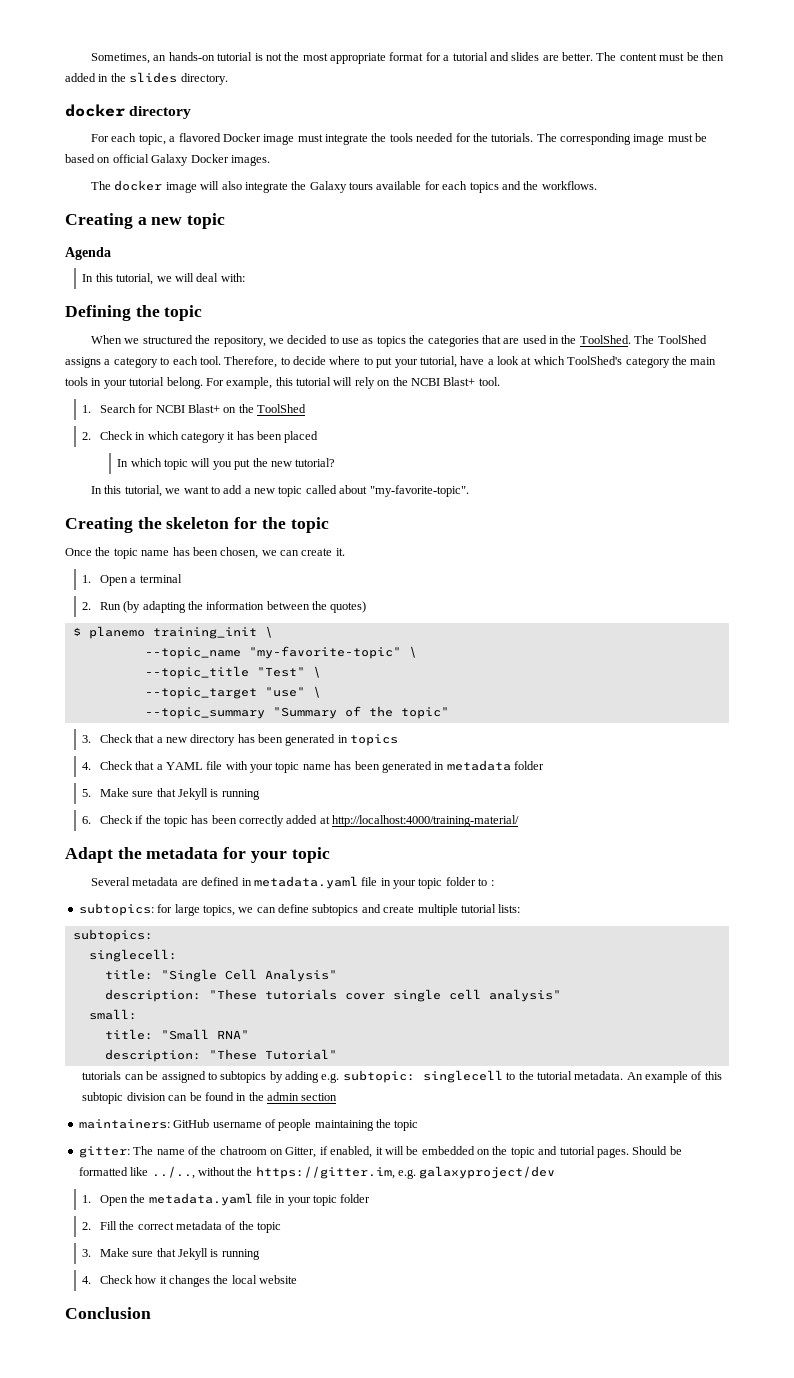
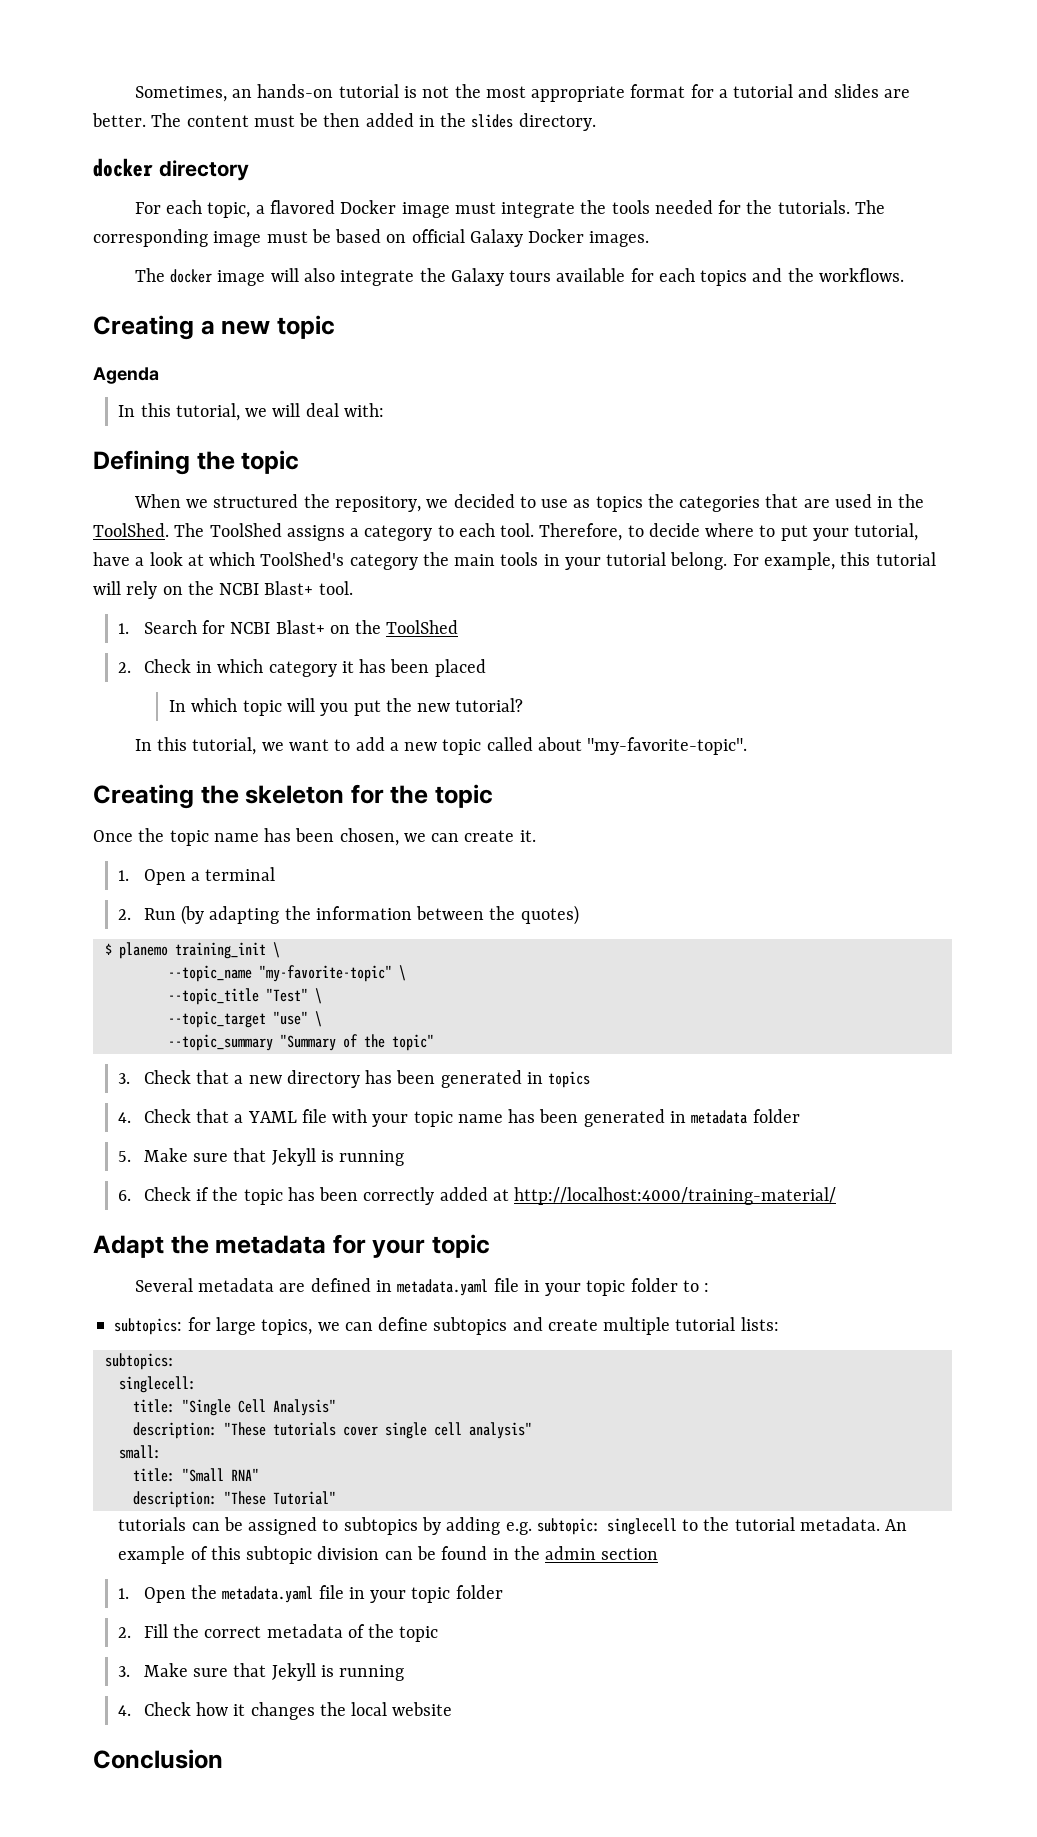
[78,1119,419,1131] [78,1146,682,1158] [78,1166,556,1179] // maintainers: GitHub username of people maintaining the topic // gitter: The name of the chatroom on Gitter, if enabled, it will be embedded on the topic and tutorial pages. Should be formatted like ../.., without the https://gitter.im, e.g. galaxyproject/dev -> (659, 1554) none

